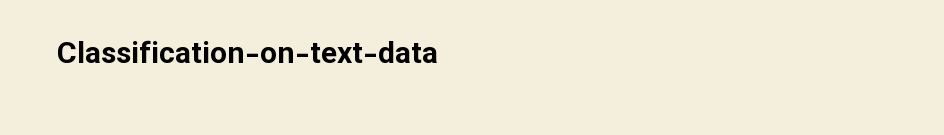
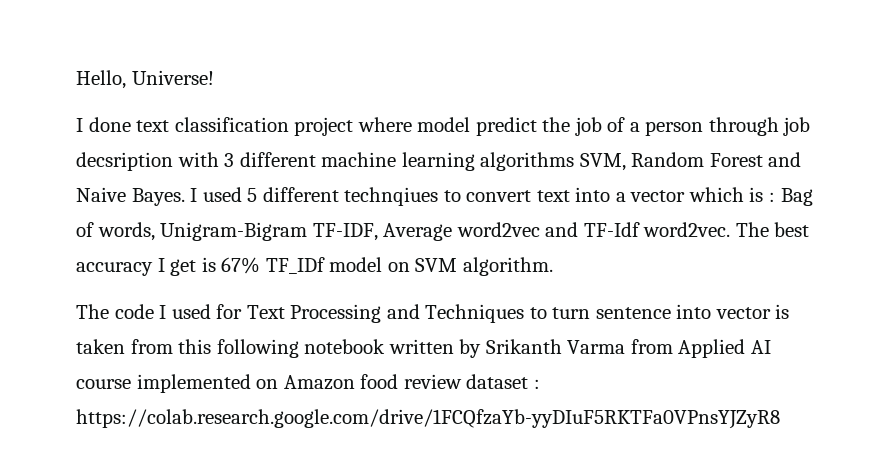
[57,40,438,63] Classification-on-text-data -> [76,70,214,89] [76,117,811,136] [76,152,802,171] [76,187,813,206] [76,222,810,241] [76,257,553,276] [76,304,790,323] [76,339,771,358] [76,374,540,393] [76,409,780,429] Hello, Universe! // I done text classification project where model predict the job of a person through job decsription with 3 different machine learning algorithms SVM, Random Forest and Naive Bayes. I used 5 different technqiues to convert text into a vector which is : Bag of words, Unigram-Bigram TF-IDF, Average word2vec and TF-Idf word2vec. The best accuracy I get is 67% TF_IDf model on SVM algorithm. // The code I used for Text Processing and Techniques to turn sentence into vector is taken from this following notebook written by Srikanth Varma from Applied AI course implemented on Amazon food review dataset : https://colab.research.google.com/drive/1FCQfzaYb-yyDIuF5RKTFa0VPnsYJZyR8

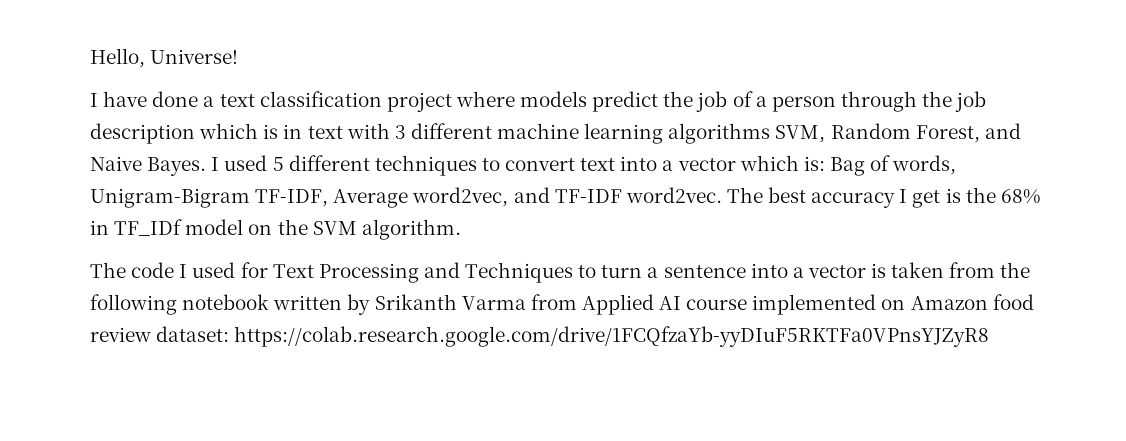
[88,117,131,132] done -> [103,91,215,107] have done a
[417,117,471,132] model -> [520,91,588,107] models
[783,117,811,136] [76,152,173,171] job decsription -> [922,91,987,112] [90,123,343,144] the job description which is in text
[709,153,763,167] Forest -> [915,125,980,143] Forest,
[344,187,439,206] technqiues -> [374,155,477,176] techniques
[749,187,776,202] is : -> [803,156,825,171] is:
[456,222,640,237] word2vec and TF-Idf -> [412,187,622,207] word2vec, and TF-IDF
[221,257,261,274] 67% -> [965,187,1041,204] [90,220,109,235] the 68% in
(410, 267) none -> [277,219,308,235] the
(591, 313) none -> [647,267,659,278] a
(712, 311) none -> [792,267,804,278] a
[178,339,212,354] this -> [1000,262,1031,278] the
[466,374,540,389] dataset : -> [156,326,230,342] dataset:

